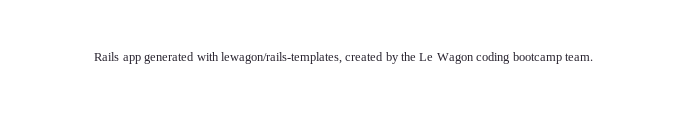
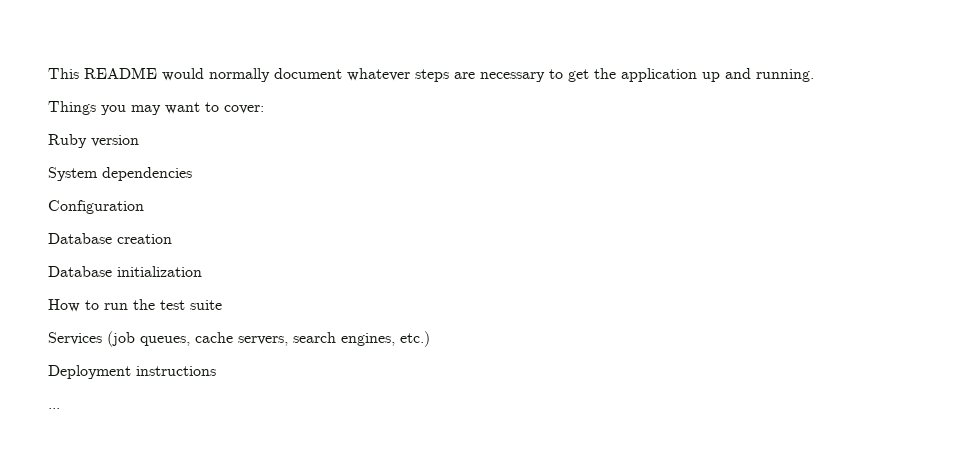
[94,52,593,64] Rails app generated with lewagon/rails-templates, created by the Le Wagon coding bootcamp team. -> [48,67,814,82] [48,101,264,115] [48,134,139,148] [48,167,192,181] [48,200,144,214] [48,233,172,244] [48,266,202,277] [48,299,222,312] [48,331,430,347] [48,365,216,379] [48,408,60,409] This README would normally document whatever steps are necessary to get the application up and running. // Things you may want to cover: // Ruby version // System dependencies // Configuration // Database creation // Database initialization // How to run the test suite // Services (job queues, cache servers, search engines, etc.) // Deployment instructions // ...

